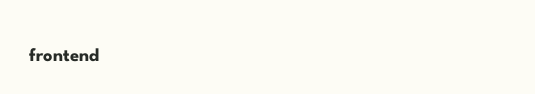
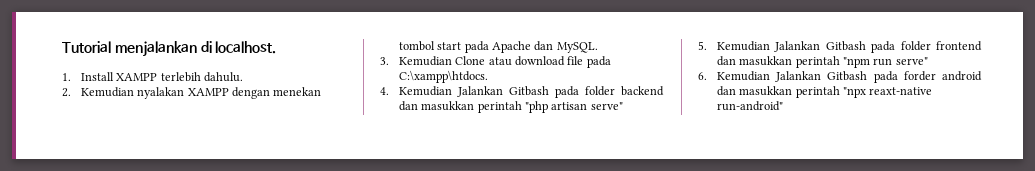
[29,48,99,62] frontend -> [62,41,277,57] [62,72,243,82] [62,87,322,99] [398,41,598,53] [380,56,611,68] [398,70,488,83] [380,86,664,98] [398,101,623,113] [698,41,982,53] [716,56,928,68] [698,71,982,83] [716,86,933,98] [716,101,783,111] Tutorial menjalankan di localhost. // 1. Install XAMPP terlebih dahulu. // 2. Kemudian nyalakan XAMPP dengan menekan tombol start pada Apache dan MySQL. // 3. Kemudian Clone atau download file pada C:\xampp\htdocs. // 4. Kemudian Jalankan Gitbash pada folder backend dan masukkan perintah "php artisan serve" // 5. Kemudian Jalankan Gitbash pada folder frontend dan masukkan perintah "npm run serve" // 6. Kemudian Jalankan Gitbash pada forder android dan masukkan perintah "npx reaxt-native run-android"

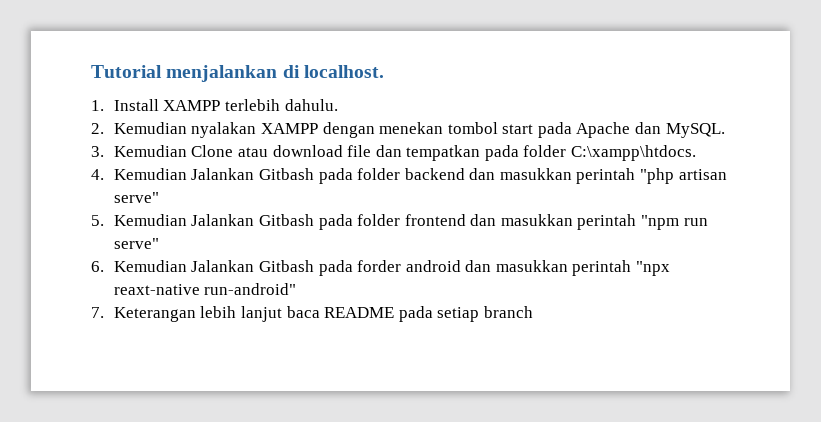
[586,56,611,68] pada -> [375,145,567,161] dan tempatkan pada folder
(783, 106) none -> [91,306,533,322] // 7. Keterangan lebih lanjut baca README pada setiap branch

